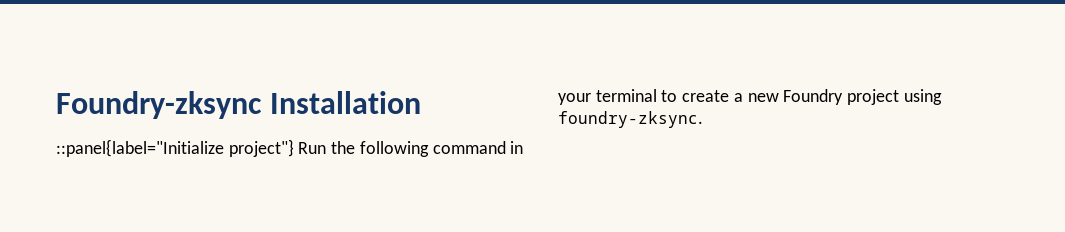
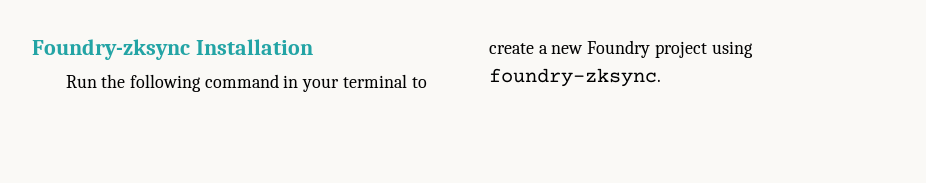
[56,139,294,157] ::panel{label="Initialize project"} -> (313, 47) none

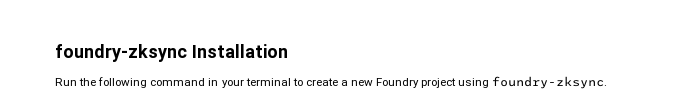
[32,39,190,60] Foundry-zksync -> [55,44,187,62] foundry-zksync

